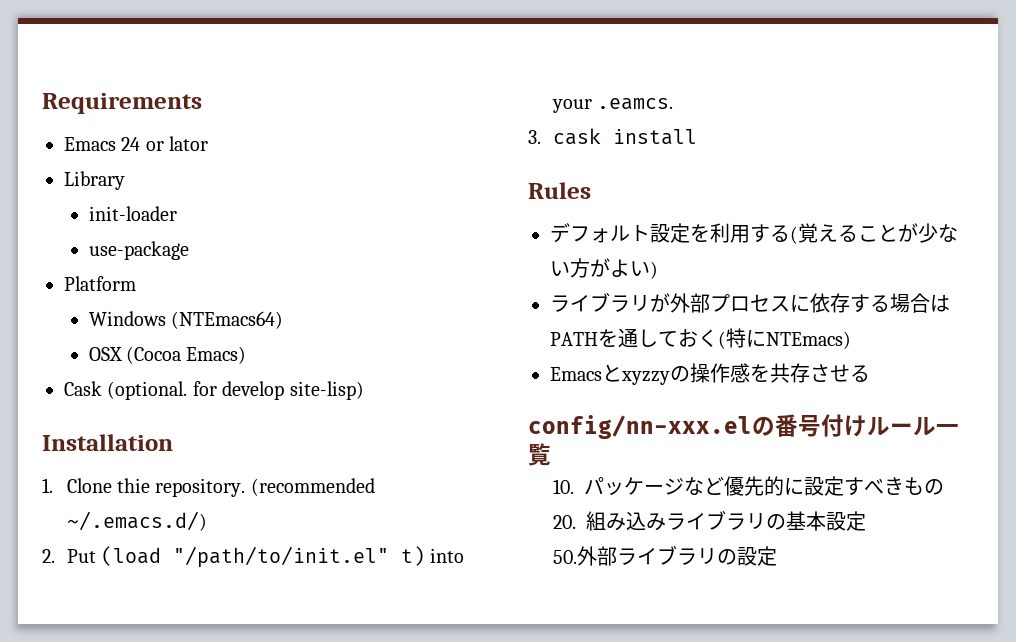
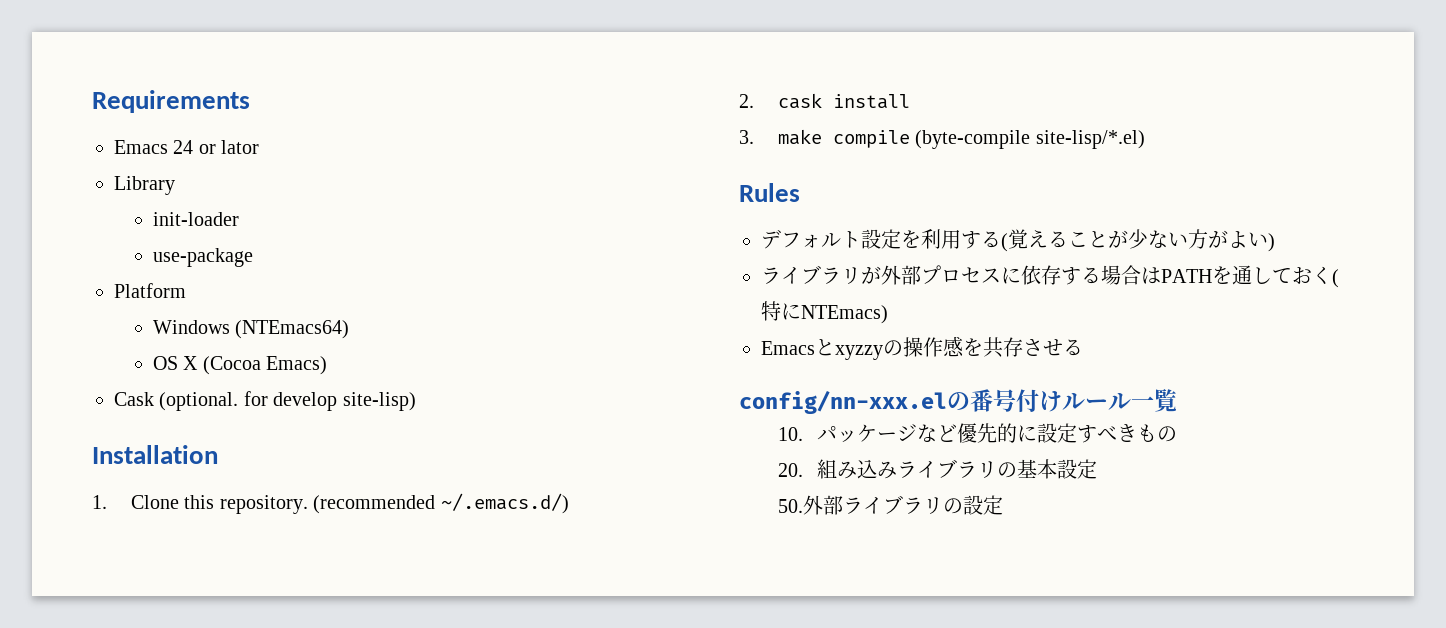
[88,347,122,361] OSX -> [153,356,199,370] OS X
[116,478,150,493] thie -> [184,495,215,509] this
[66,546,465,568] [551,98,673,113] [528,128,697,145] Put (load "/path/to/init.el" t) into your .eamcs. // 3. cask install -> [778,93,911,109] [739,129,1145,149] cask install // 3. make compile (byte-compile site-lisp/*.el)

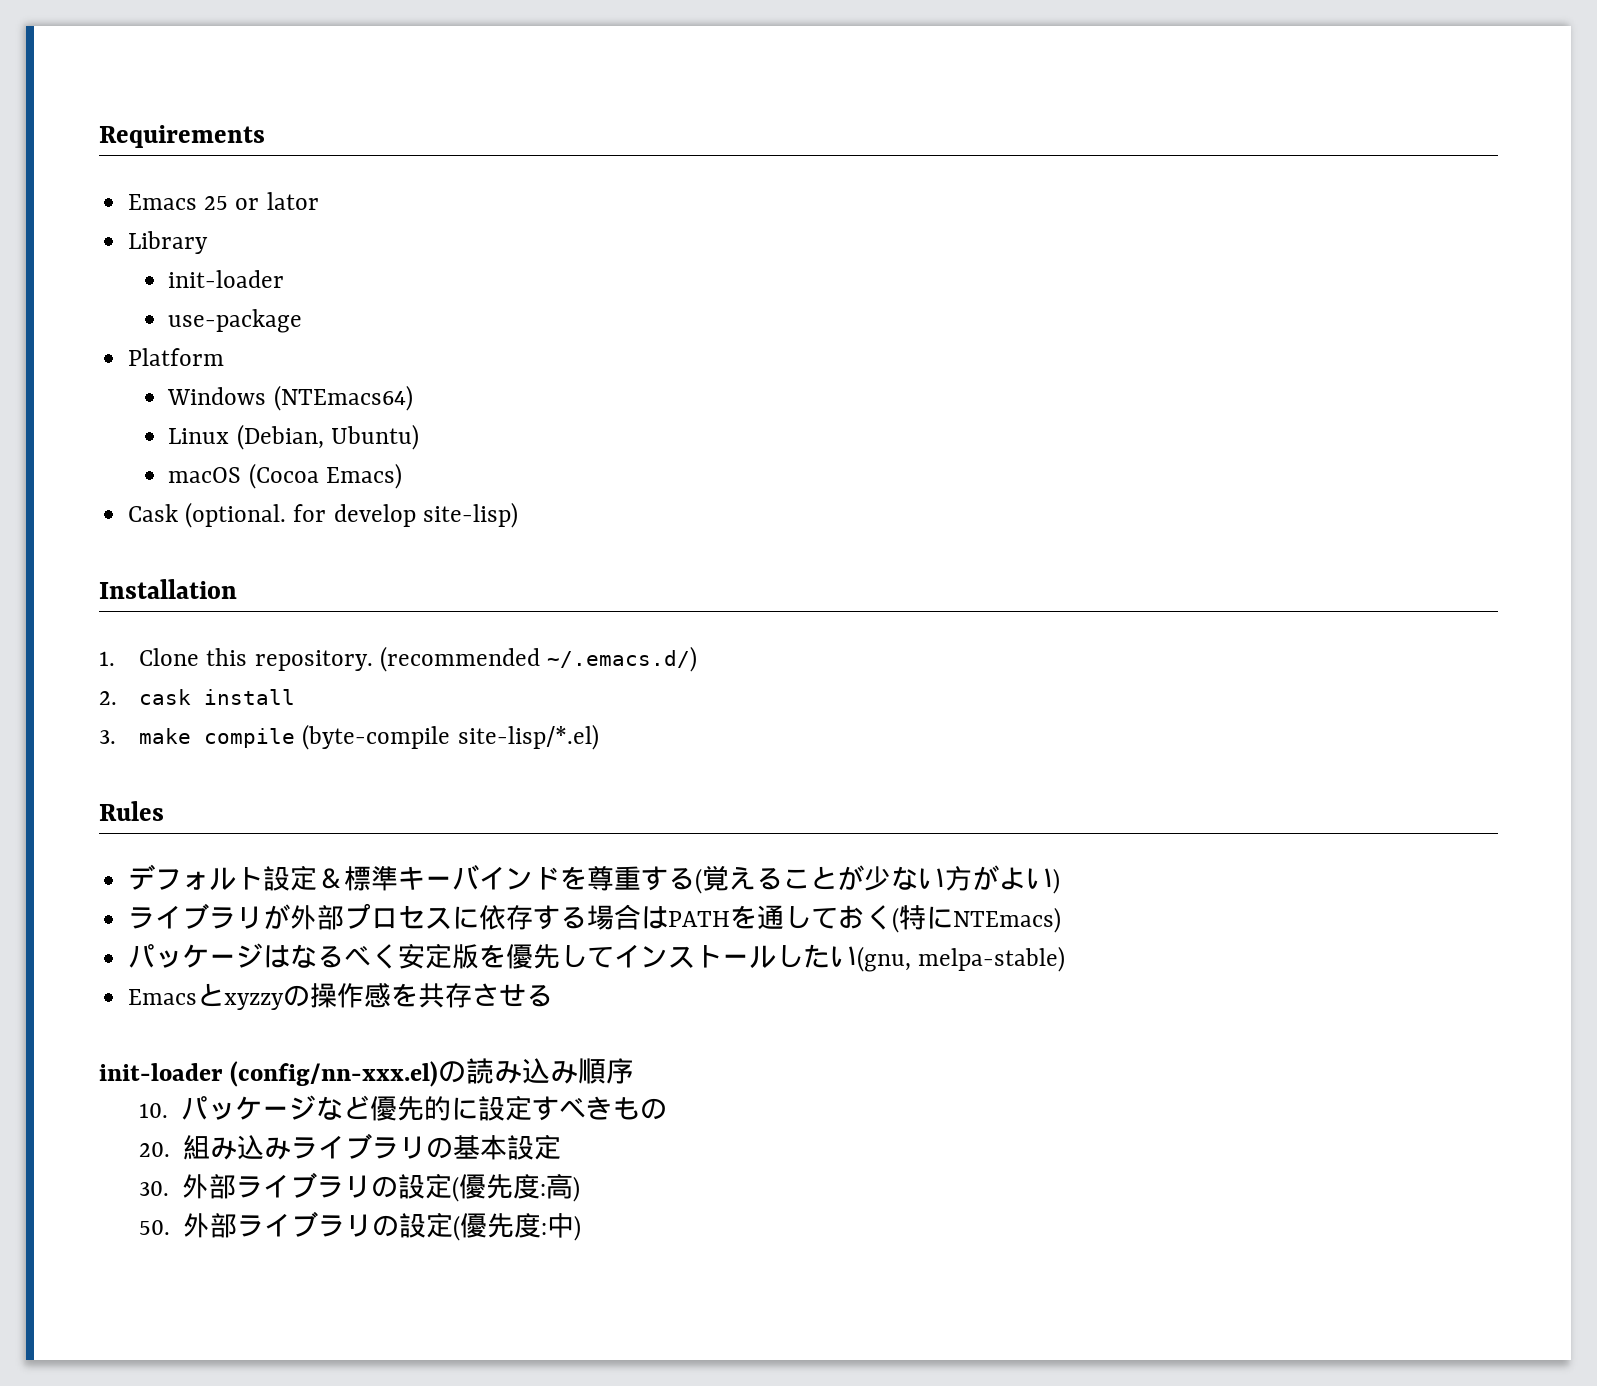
[173,140,194,154] 24 -> [204,196,229,210] 25
[153,356,199,370] OS X -> [168,424,419,450] [168,467,242,483] Linux (Debian, Ubuntu) // macOS
[901,229,961,249] を利用 -> [317,865,642,891] ＆標準キーバインドを尊重
(888, 314) none -> [128,943,1066,972] // パッケージはなるべく安定版を優先してインストールしたい(gnu, melpa-stable)
[739,389,1177,414] config/nn-xxx.elの番号付けルール一覧 -> [99,1058,634,1087] init-loader (config/nn-xxx.el)の読み込み順序
[778,495,1004,515] 50.外部ライブラリの設定 -> [139,1172,581,1202] [139,1211,582,1241] 30.外部ライブラリの設定(優先度:高) // 50.外部ライブラリの設定(優先度:中)

